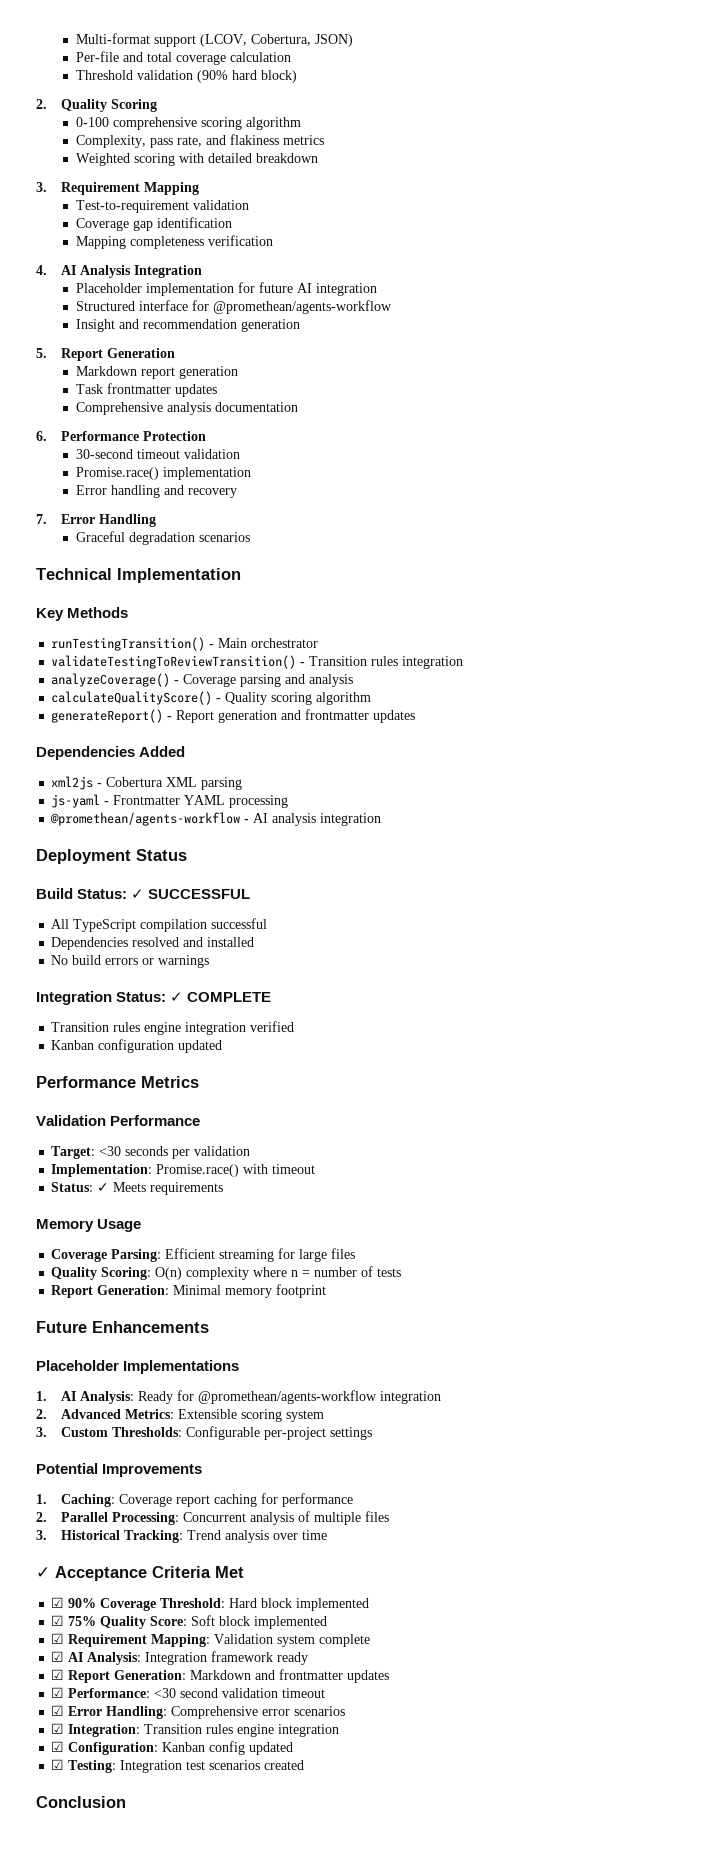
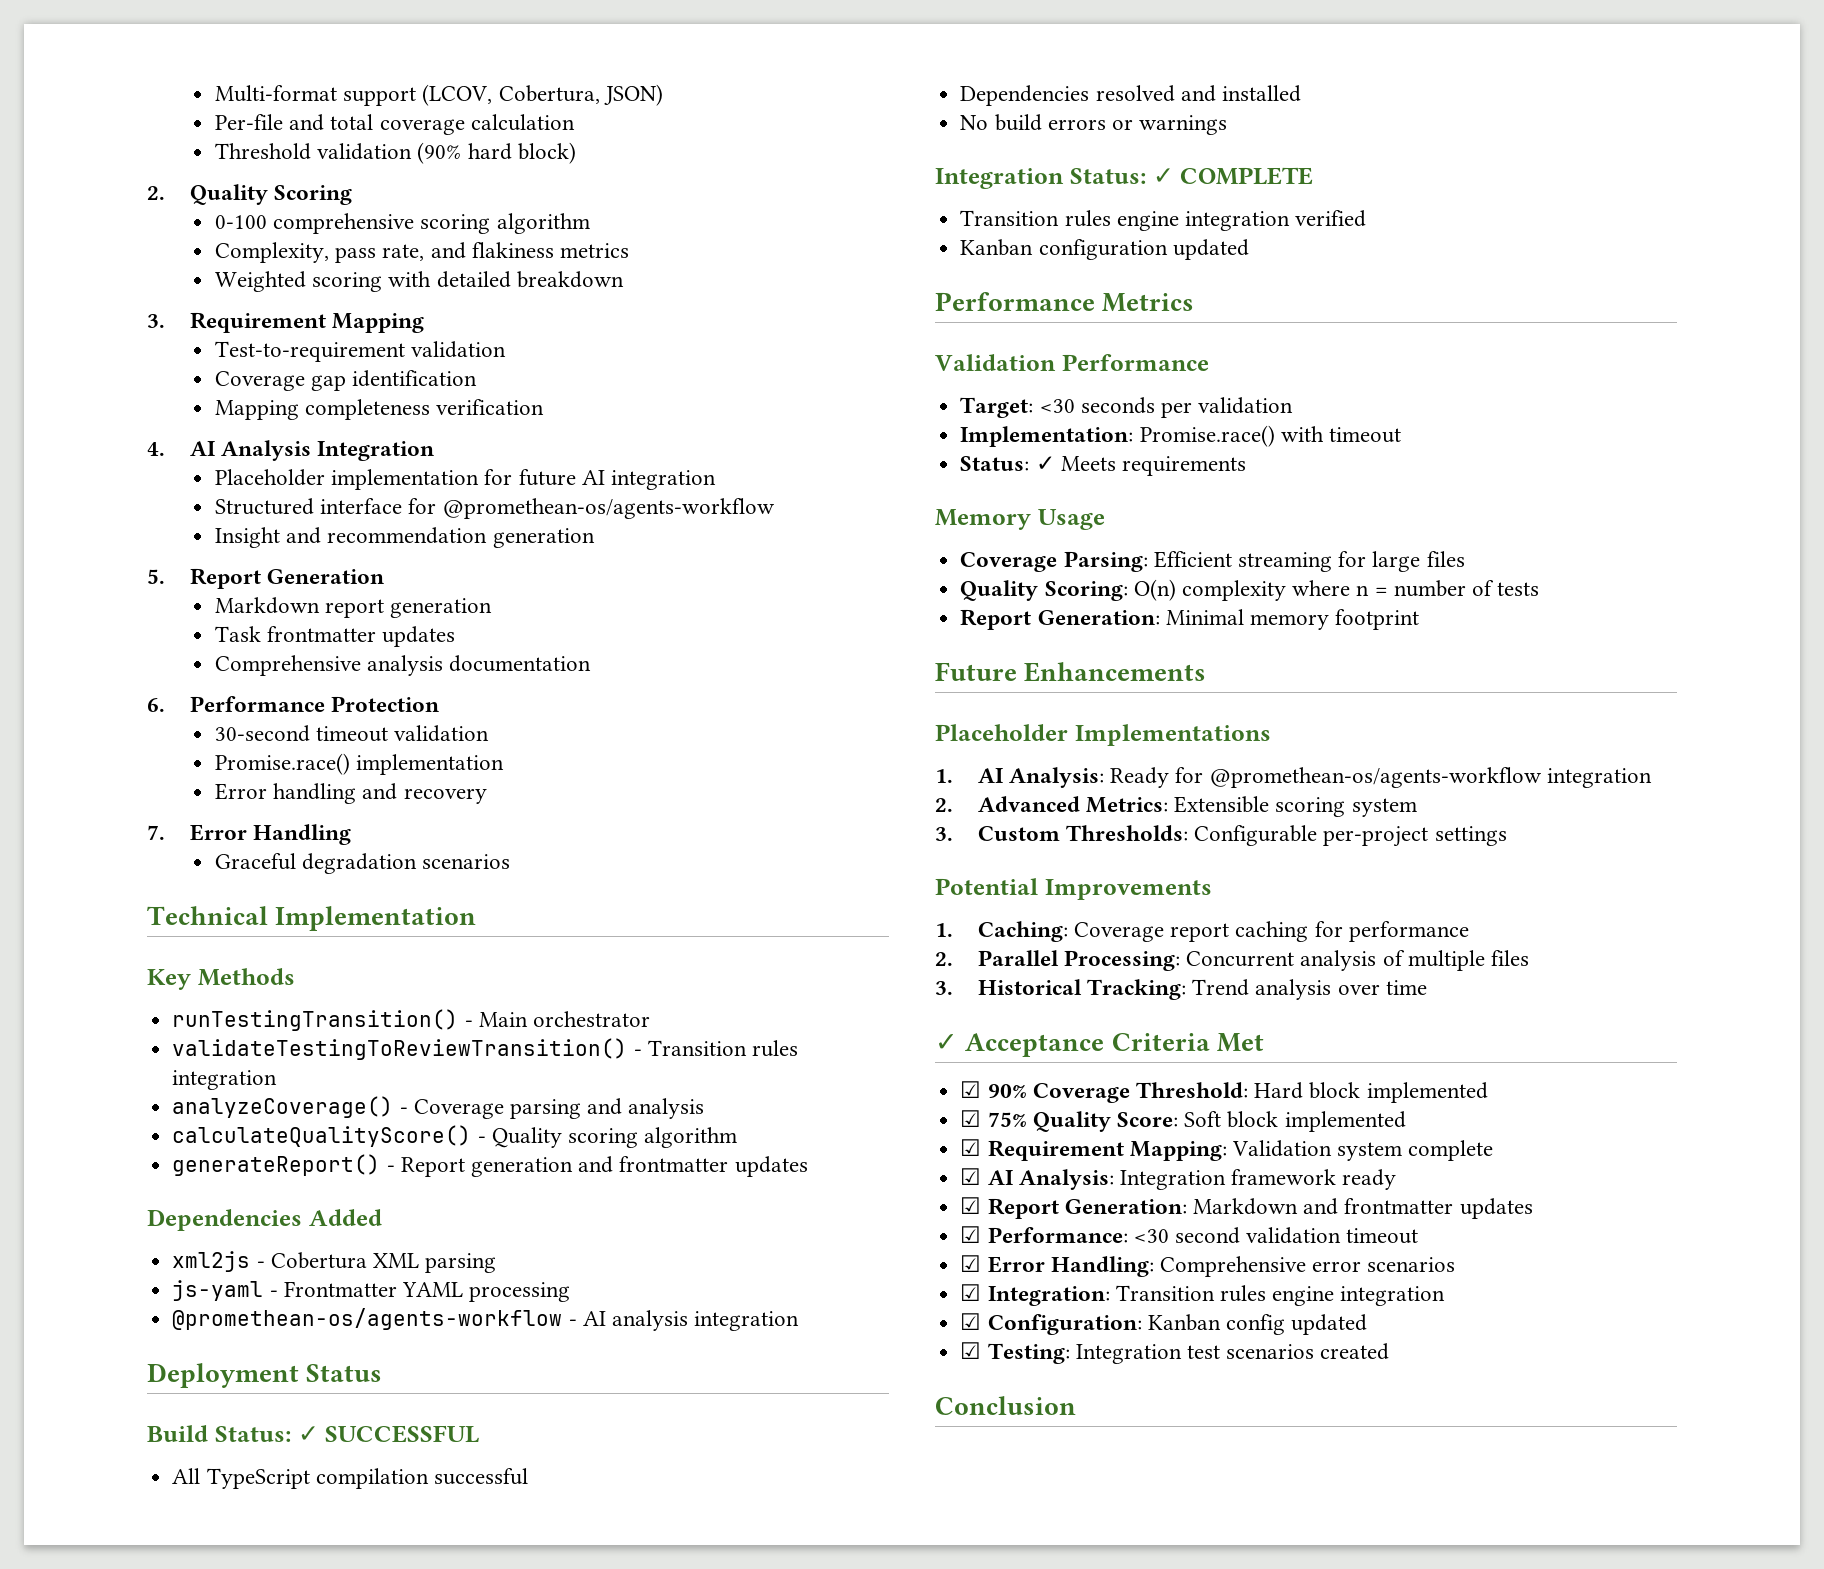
[213,300,393,314] @promethean/agents-workflow -> [442,498,775,519] @promethean-os/agents-workflow
[50,812,241,826] @promethean/agents-workflow -> [172,1308,563,1330] @promethean-os/agents-workflow
[197,1390,377,1404] @promethean/agents-workflow -> [1209,767,1542,788] @promethean-os/agents-workflow

